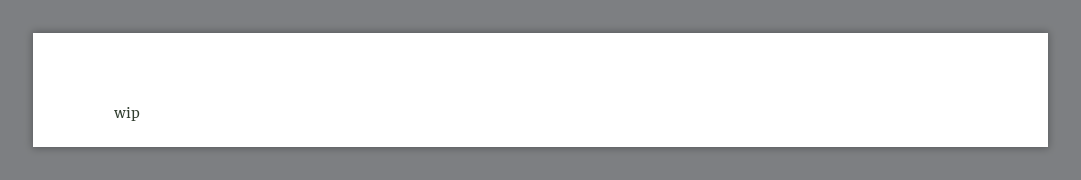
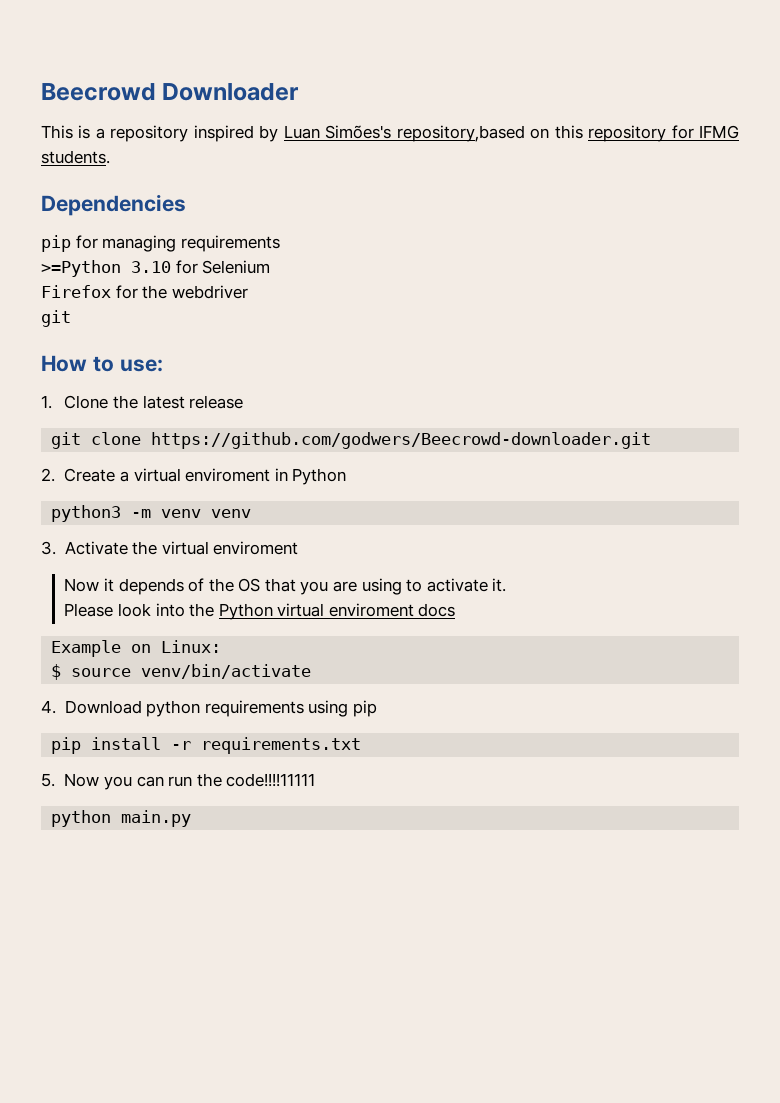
[114,107,140,121] wip -> [41,83,300,101] [41,125,739,142] [41,150,110,164] [41,194,186,216] [41,235,280,252] [41,260,271,277] [41,285,248,299] [41,310,71,327] [41,355,163,372] [41,395,244,409] [51,432,652,449] [41,468,347,485] [51,505,252,522] [41,541,299,555] [64,578,507,595] [64,603,456,620] [51,640,222,657] [51,664,312,680] [41,700,377,717] [51,737,362,754] [41,773,316,790] [51,810,192,827] Beecrowd Downloader // This is a repository inspired by Luan Simões's repository,based on this repository for IFMG students. // Dependencies // pip for managing requirements // >=Python 3.10 for Selenium // Firefox for the webdriver // git // How to use: // 1. Clone the latest release // git clone https://github.com/godwers/Beecrowd-downloader.git // 2. Create a virtual enviroment in Python // python3 -m venv venv // 3. Activate the virtual enviroment // Now it depends of the OS that you are using to activate it. // Please look into the Python virtual enviroment docs // Example on Linux: // $ source venv/bin/activate // 4. Download python requirements using pip // pip install -r requirements.txt // 5. Now you can run the code!!!!11111 // python main.py

